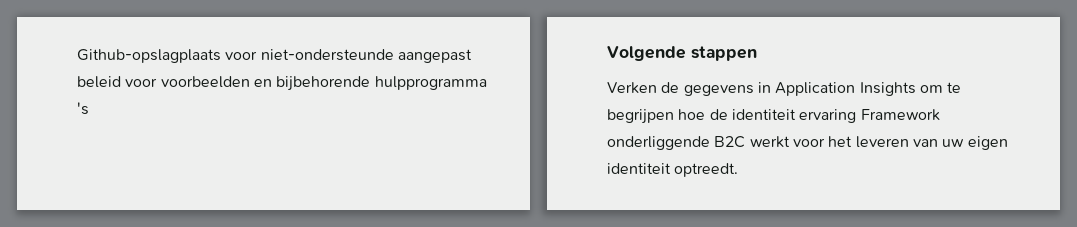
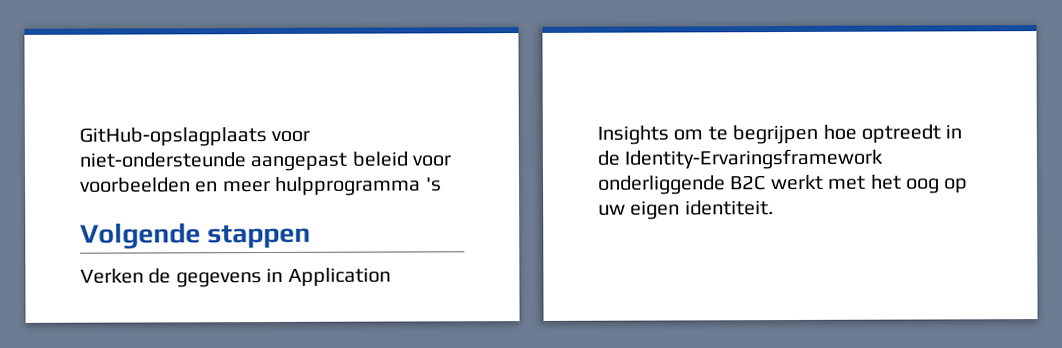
[77,49,221,63] Github-opslagplaats -> [79,127,267,147] GitHub-opslagplaats
[276,76,371,91] bijbehorende -> [222,181,271,193] meer
[709,109,940,123] [607,136,1008,150] [607,163,739,177] de identiteit ervaring Framework onderliggende B2C werkt voor het leveren van uw eigen identiteit optreedt. -> [861,124,963,144] [597,148,884,170] [598,174,969,195] [598,200,774,220] optreedt in de Identity-Ervaringsframework onderliggende B2C werkt met het oog op uw eigen identiteit.

